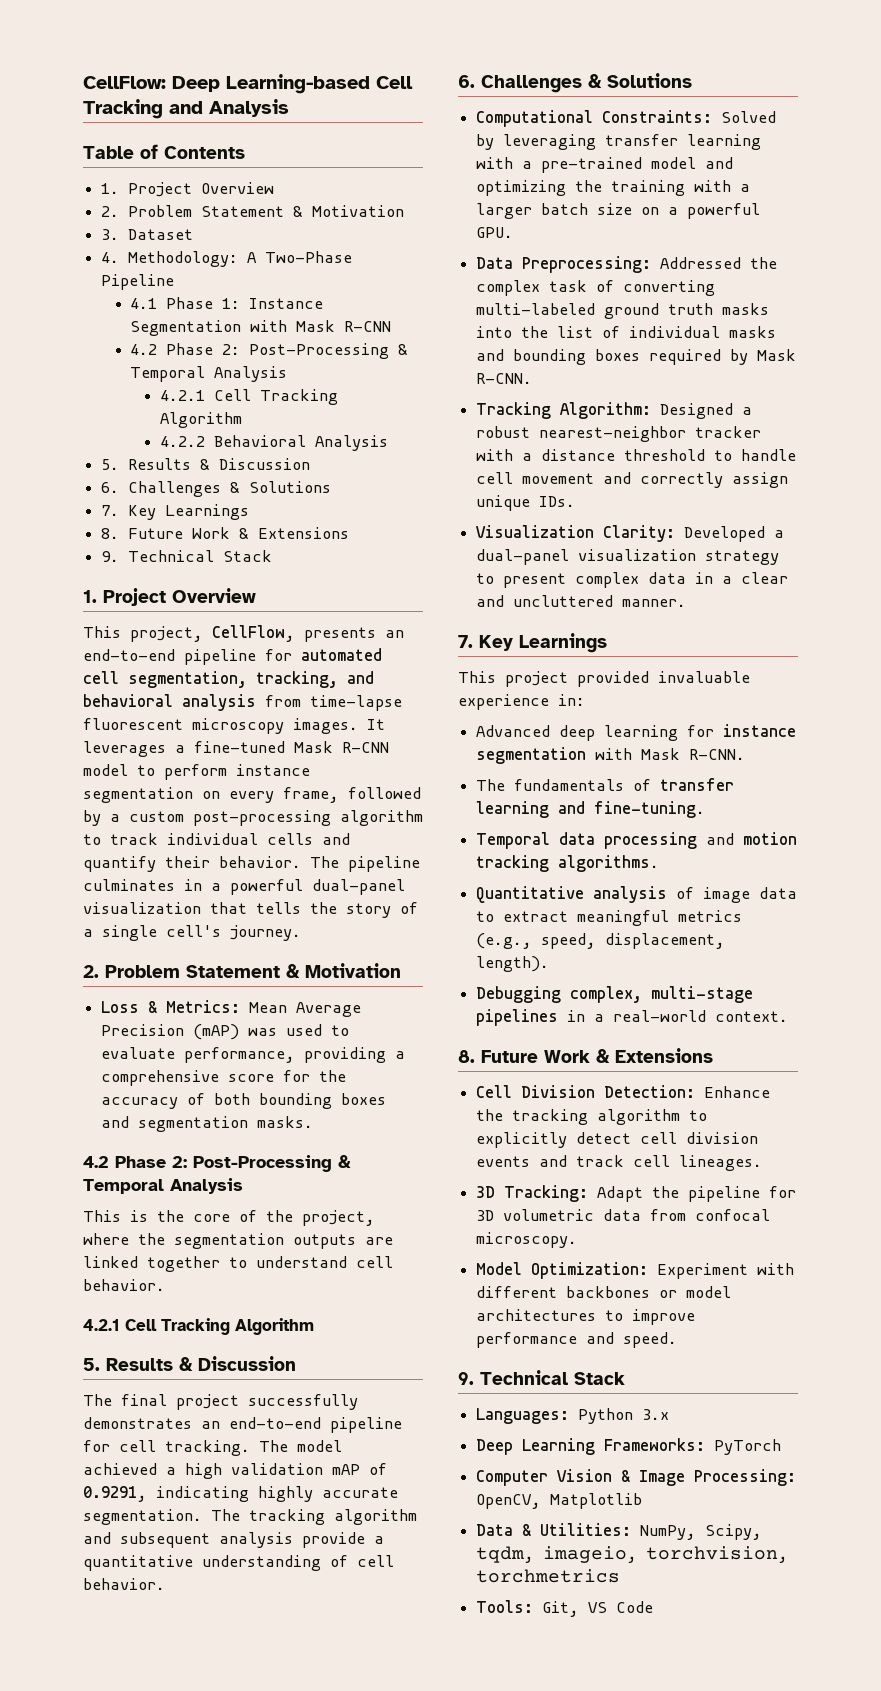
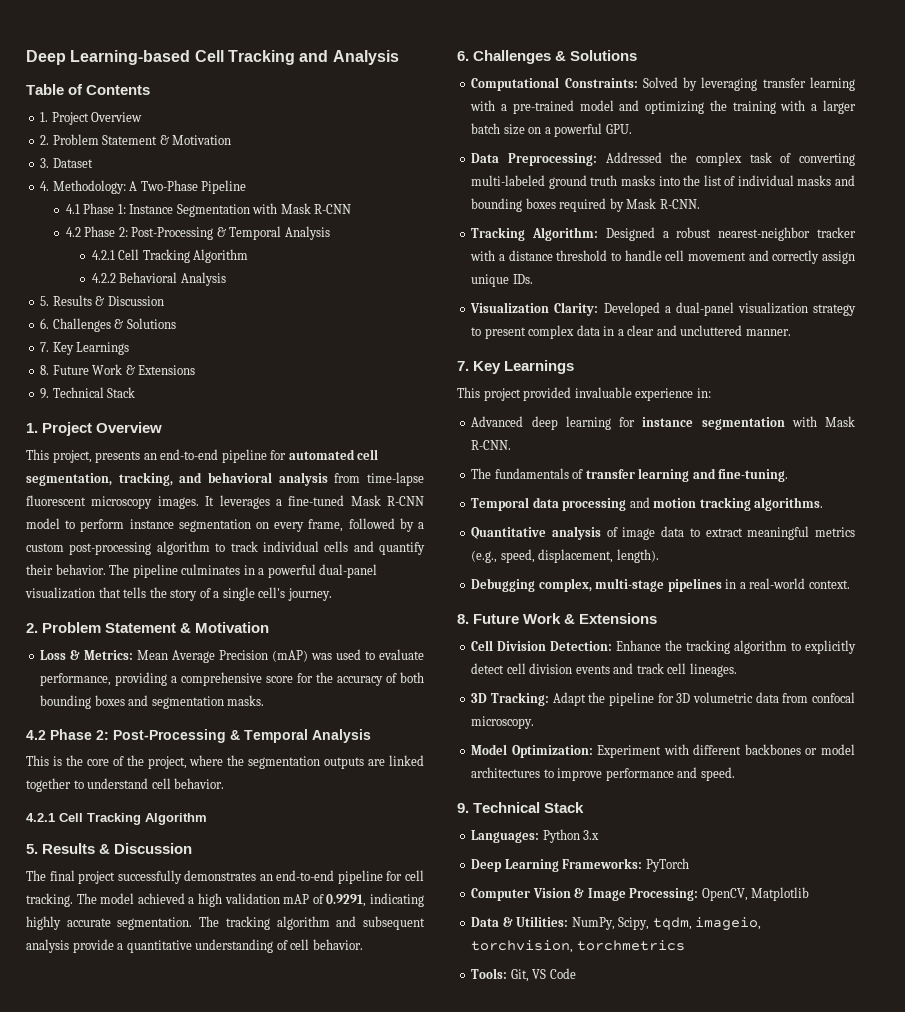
[83,76,166,89] CellFlow: -> (26, 57) none
[212,625,295,642] CellFlow, -> (92, 456) none

